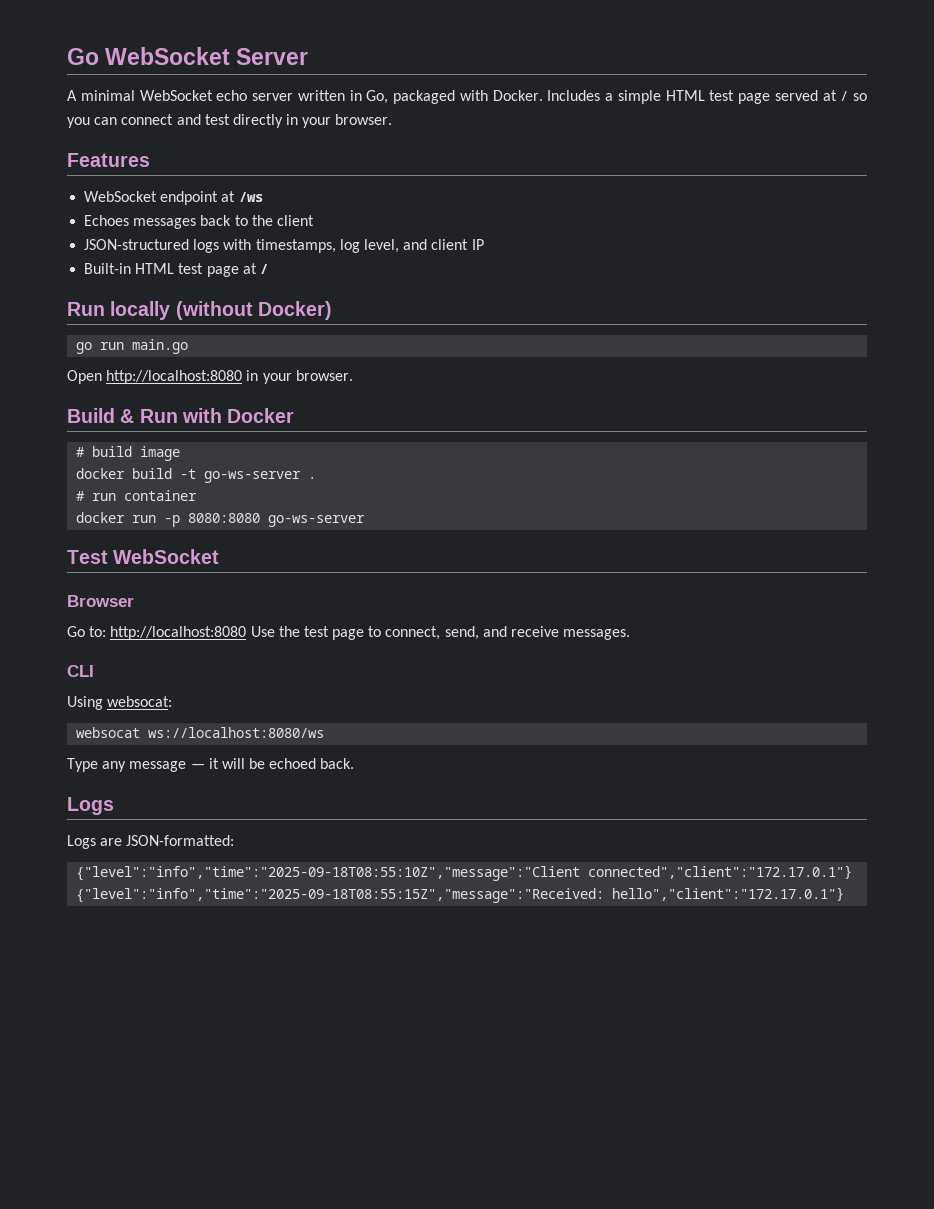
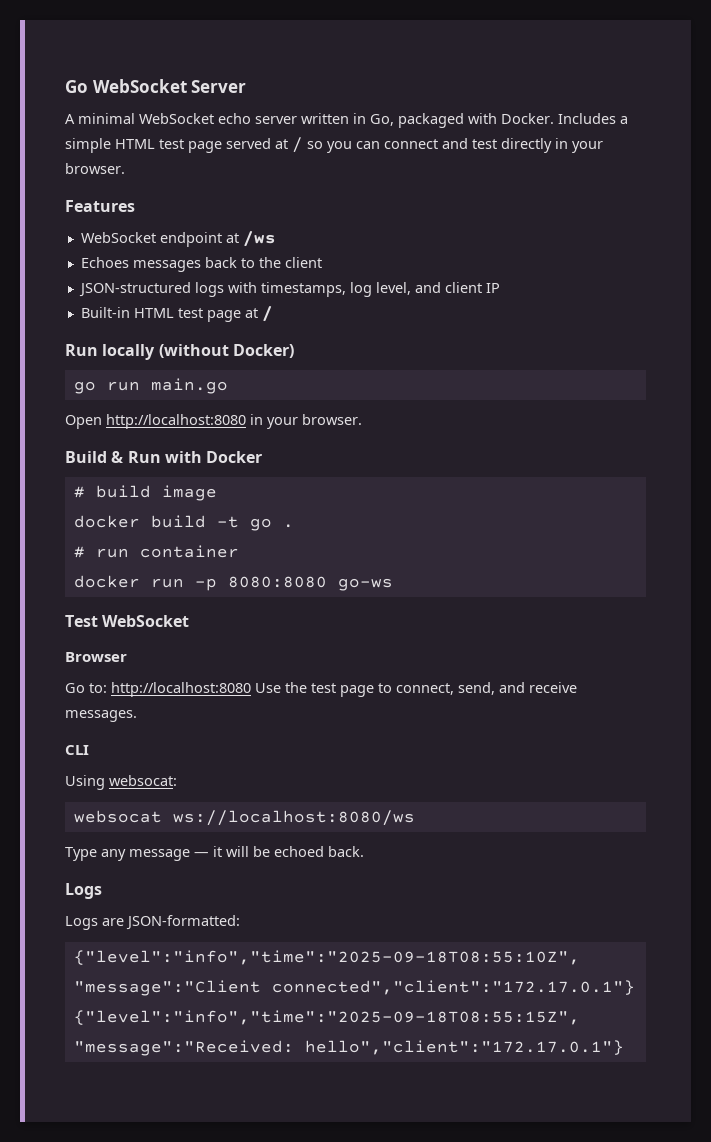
[204,471,302,483] go-ws-server -> [249,518,272,531] go
[268,515,366,527] go-ws-server -> [337,578,393,591] go-ws

